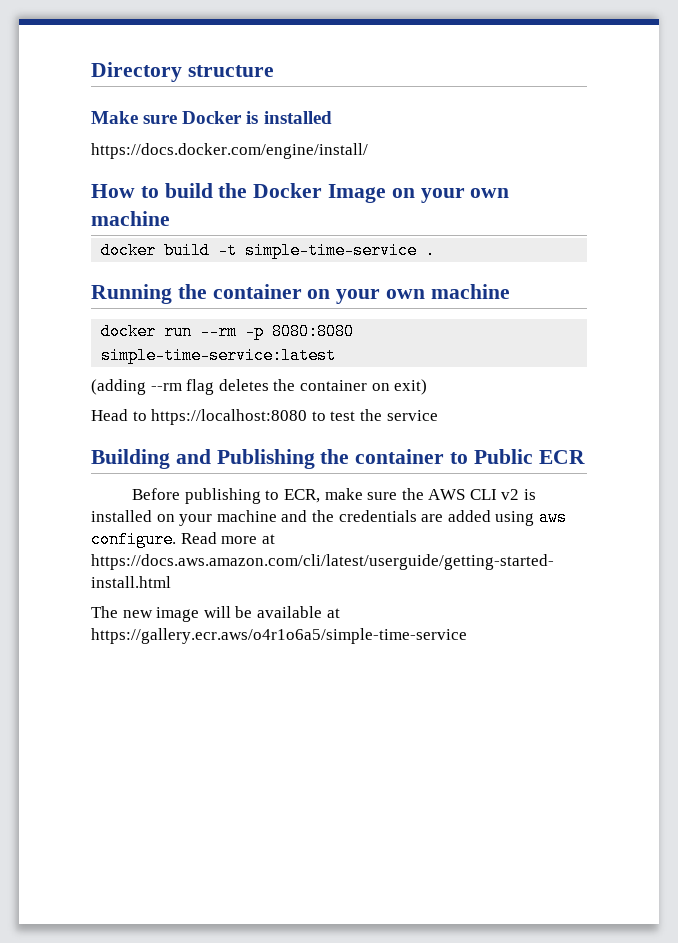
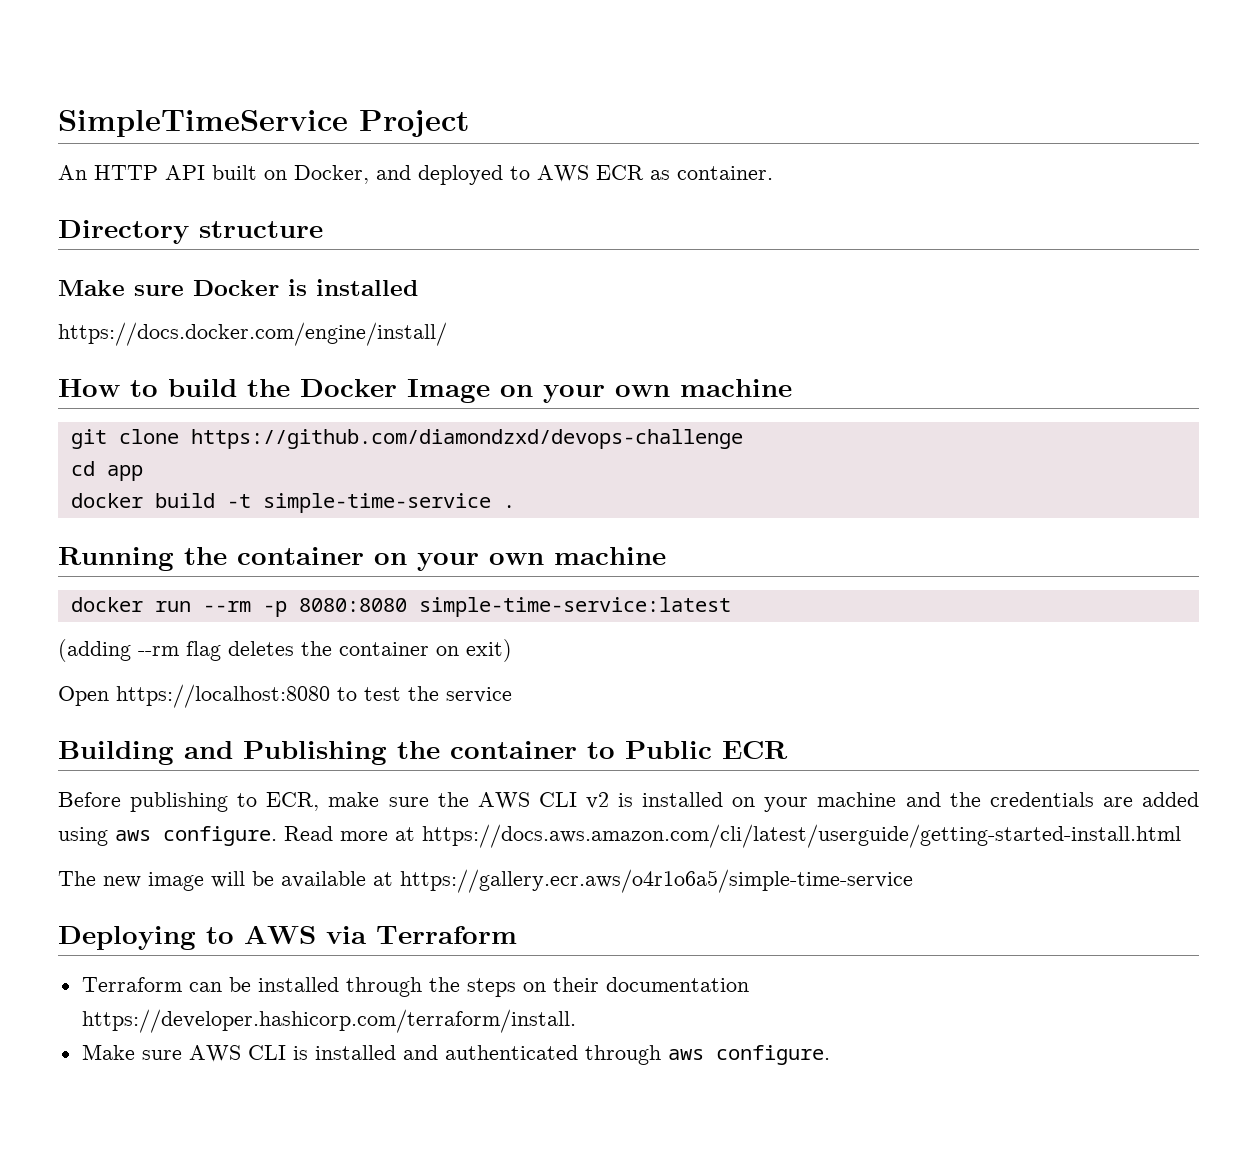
(91, 72) none -> [58,110,469,137] [58,165,773,185] SimpleTimeService Project // An HTTP API built on Docker, and deployed to AWS ECR as container. //
(170, 218) none -> [70,429,743,449] [70,461,143,481] // git clone https://github.com/diamondzxd/devops-challenge // cd app
[91,409,147,421] Head to -> [58,686,109,706] Open
(467, 636) none -> [58,925,517,950] [81,977,749,997] [81,1009,576,1033] [81,1044,830,1065] // Deploying to AWS via Terraform // Terraform can be installed through the steps on their documentation https://developer.hashicorp.com/terraform/install. // Make sure AWS CLI is installed and authenticated through aws configure.

